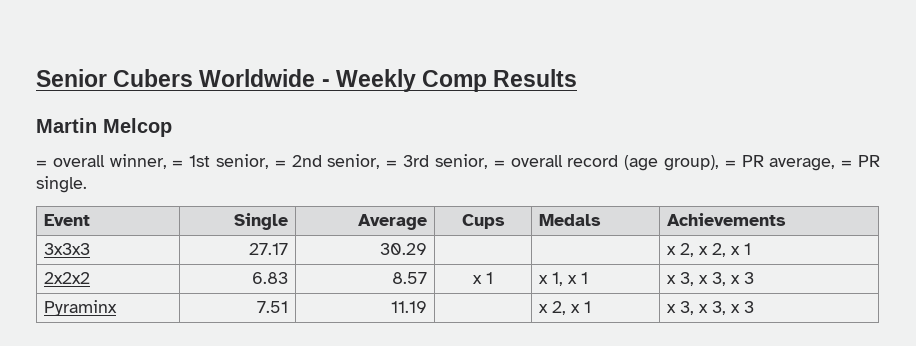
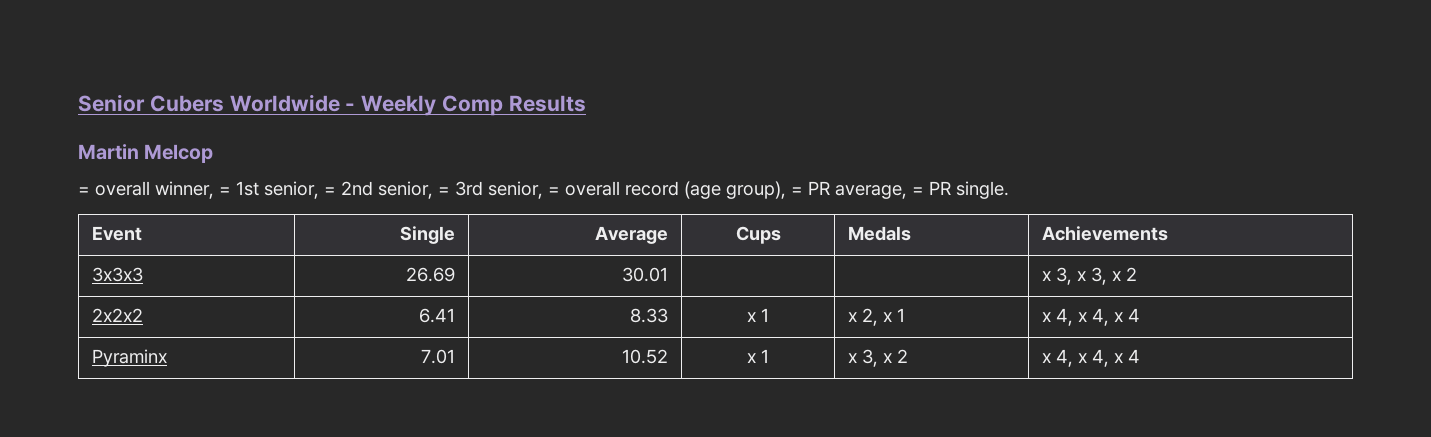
[248,243,288,255] [379,243,427,255] [667,243,752,257] [44,272,91,284] [251,272,288,284] [391,272,427,284] [473,272,493,284] [539,272,589,286] [667,272,755,286] [44,300,118,316] [256,301,288,313] [390,301,427,313] 27.17 | 30.29 | | | x 2, x 2, x 1 // 2x2x2 | 6.83 | 8.57 | x 1 | x 1, x 1 | x 3, x 3, x 3 // Pyraminx | 7.51 | 11.19 | -> [406,267,456,282] [622,267,669,282] [1041,267,1137,285] [91,308,143,322] [419,308,456,323] [630,308,669,323] [747,308,769,322] 26.69 | 30.01 | | | x 3, x 3, x 2 // 2x2x2 | 6.41 | 8.33 | x 1
[680,301,755,315] 3, x 3, x 3 -> [1055,308,1140,326] [91,349,167,367] [421,349,456,364] [622,349,669,364] [747,349,769,363] [847,349,908,367] [1041,349,1140,367] 4, x 4, x 4 // Pyraminx | 7.01 | 10.52 | x 1 | x 3, x 2 | x 4, x 4, x 4

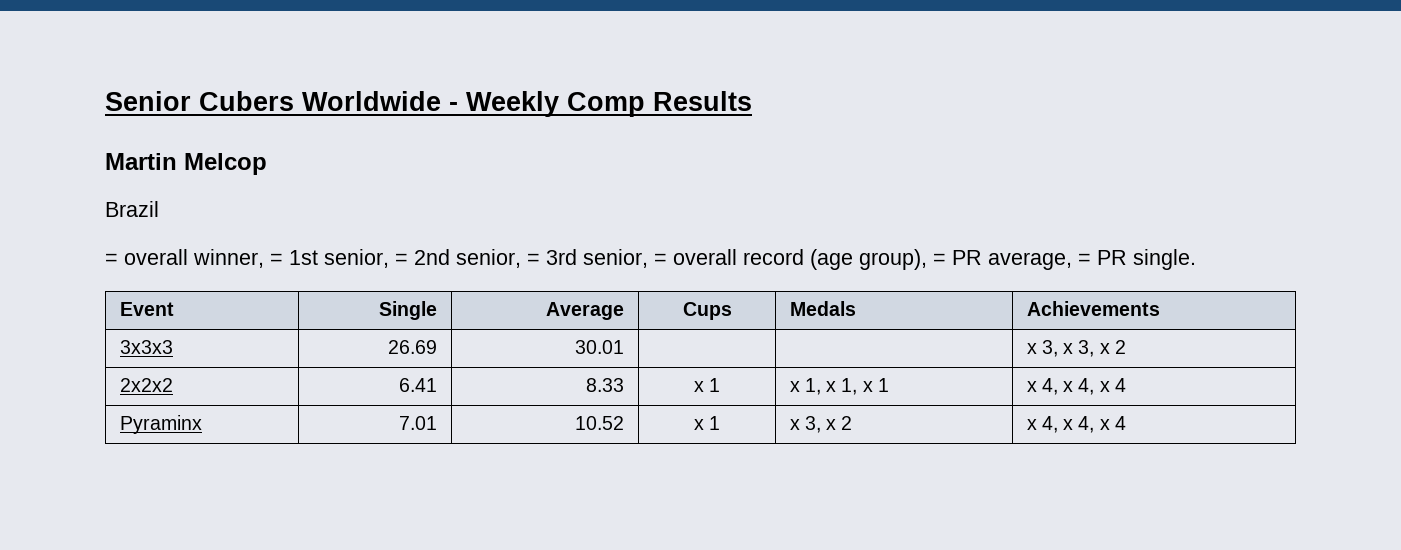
(214, 153) none -> [105,201,159,217] // Brazil
[861,308,878,326] 2, -> [804,378,858,395] 1, x 1,

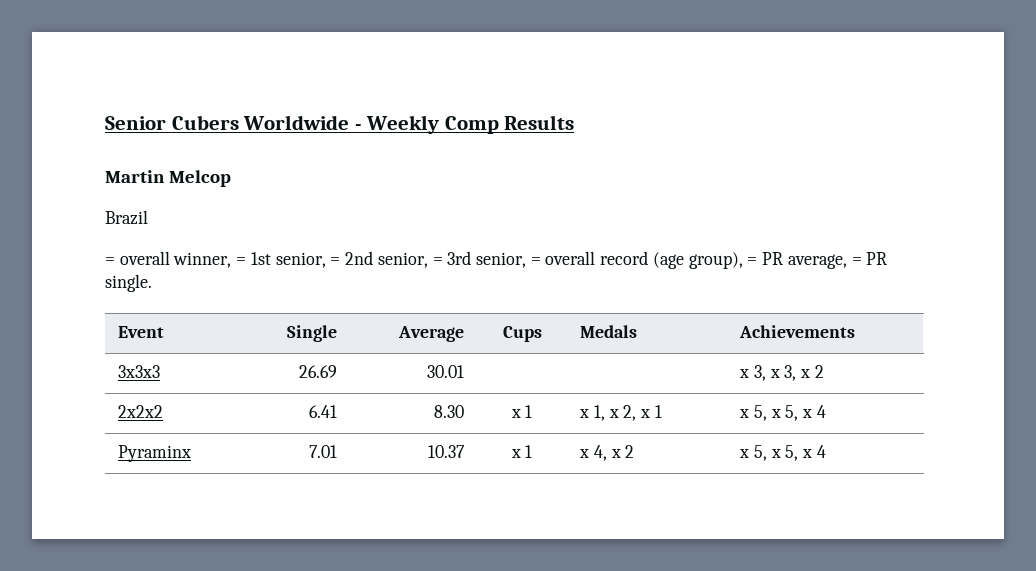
[586,378,625,392] 8.33 -> [433,405,464,418] 8.30
[841,378,889,395] [1026,378,1095,395] 1, x 1 | x 4, x 4, -> [623,405,662,421] [739,405,799,421] 2, x 1 | x 5, x 5,
[575,416,625,430] [693,416,721,430] [789,416,821,433] 10.52 | x 1 | x 3, -> [427,445,465,458] [510,445,533,458] [579,445,607,461] 10.37 | x 1 | x 4,
[1041,416,1095,433] 4, x 4, -> [753,445,799,461] 5, x 5,

